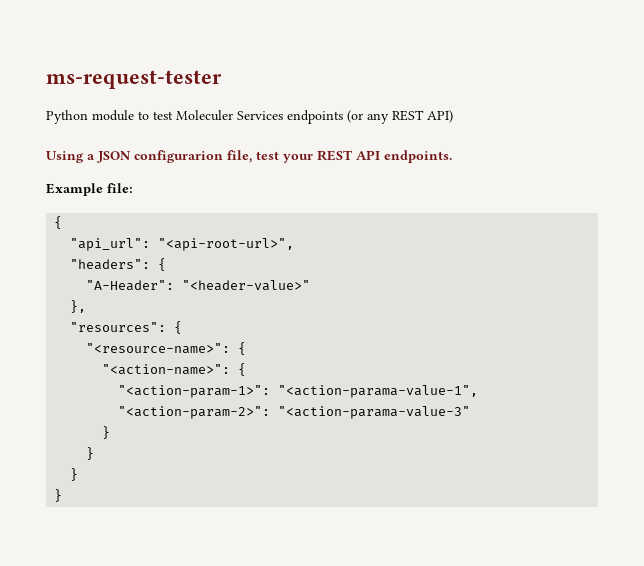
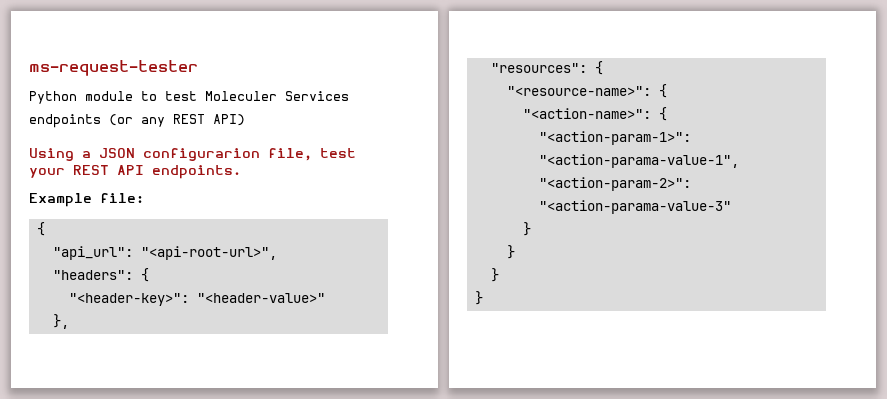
[86,280,175,291] "A-Header": -> [68,293,189,306] "<header-key>":

